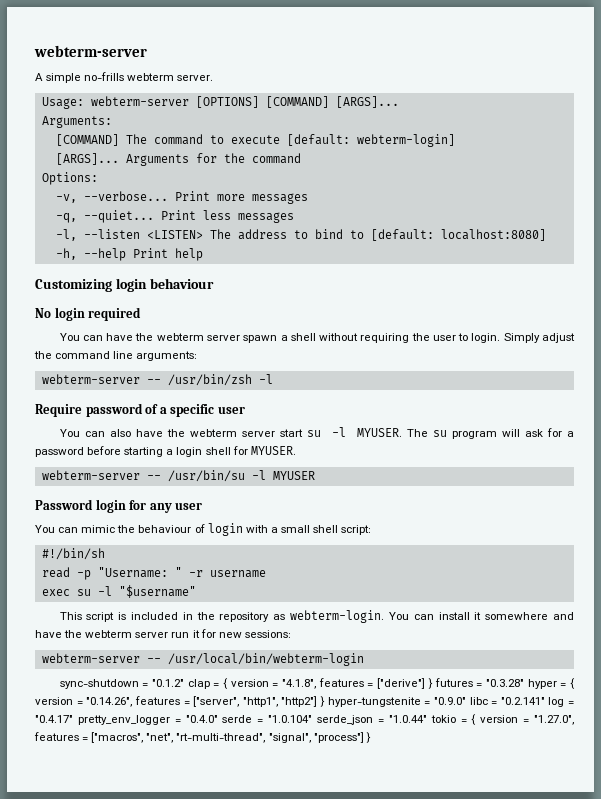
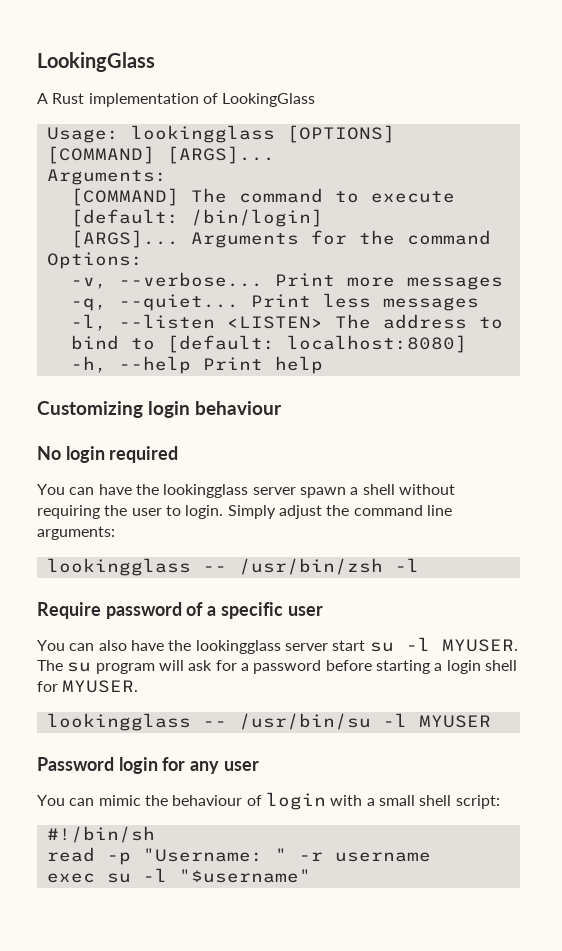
[34,45,147,57] webterm-server -> [37,52,155,72] LookingGlass
[46,72,214,83] simple no-frills webterm server. -> [52,93,316,107] Rust implementation of LookingGlass
[90,96,189,106] webterm-server -> [130,125,275,143] lookingglass
[356,134,455,147] webterm-login] -> [190,209,323,227] /bin/login]
[156,333,204,341] webterm -> [163,484,249,498] lookingglass
[41,374,140,384] webterm-server -> [46,558,191,576] lookingglass
[189,429,237,437] webterm -> [195,640,281,654] lookingglass
[41,470,140,480] webterm-server -> [46,713,191,731] lookingglass
[59,610,574,623] [35,629,291,638] [41,653,364,666] [59,678,575,689] [35,696,574,707] [35,714,575,725] [34,732,371,743] // This script is included in the repository as webterm-login. You can install it somewhere and have the webterm server run it for new sessions: // webterm-server -- /usr/local/bin/webterm-login // sync-shutdown = "0.1.2" clap = { version = "4.1.8", features = ["derive"] } futures = "0.3.28" hyper = { version = "0.14.26", features = ["server", "http1", "http2"] } hyper-tungstenite = "0.9.0" libc = "0.2.141" log = "0.4.17" pretty_env_logger = "0.4.0" serde = "1.0.104" serde_json = "1.0.44" tokio = { version = "1.27.0", features = ["macros", "net", "rt-multi-thread", "signal", "process"] } -> (311, 876) none

